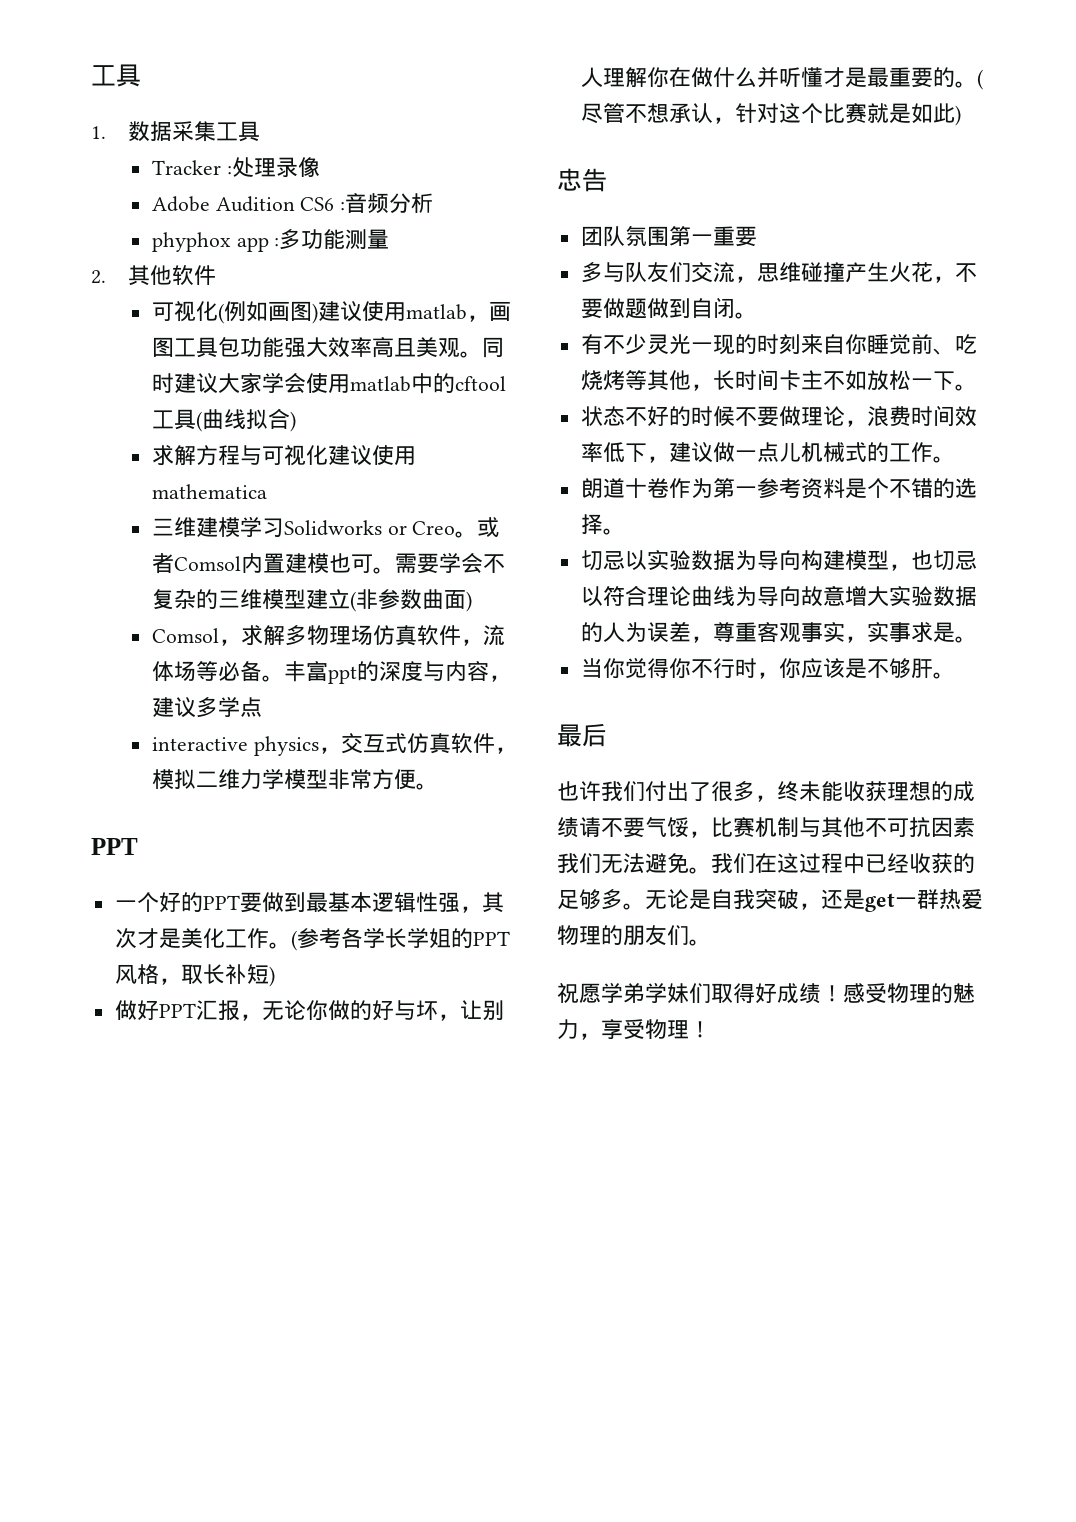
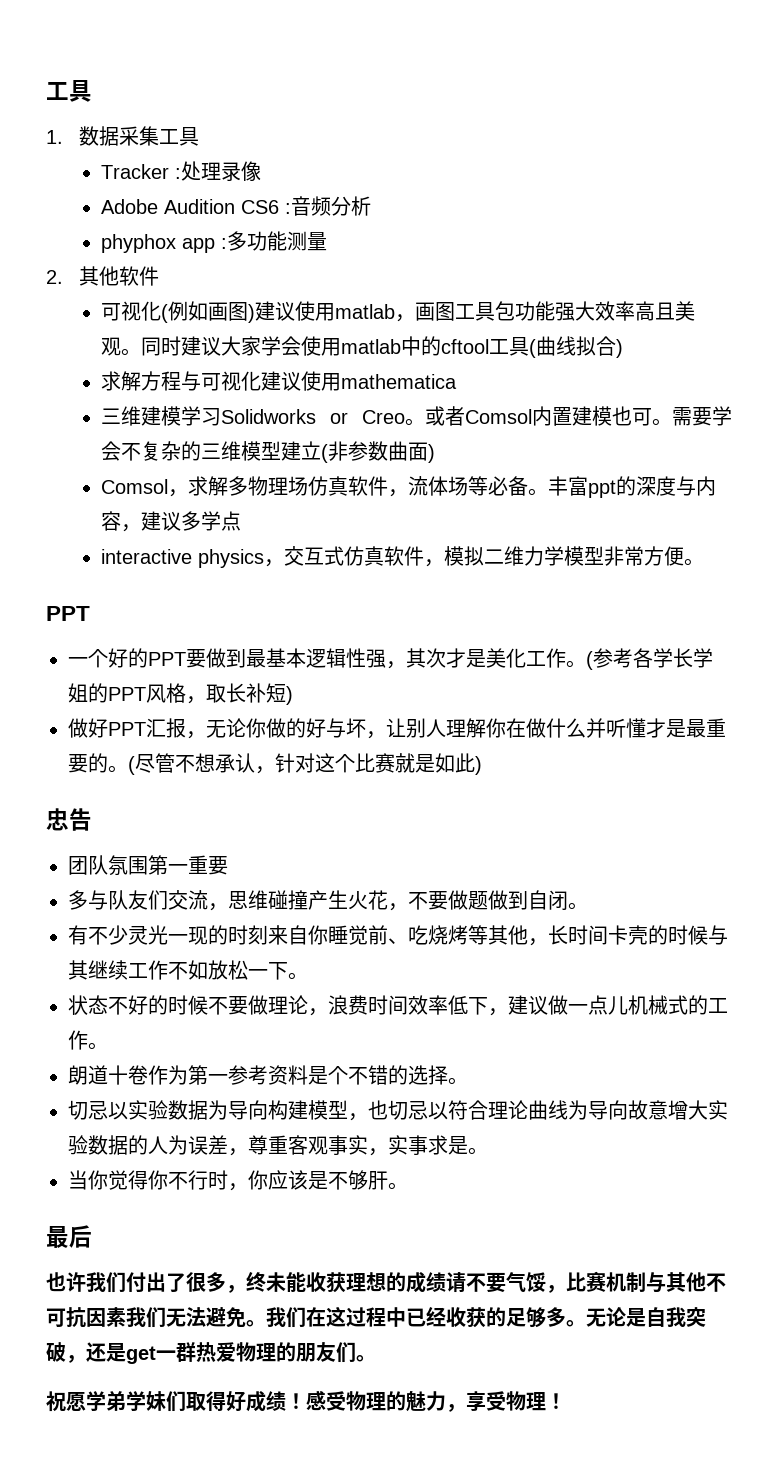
[800,370,823,390] 主 -> [628,925,728,945] [68,960,168,980] 壳的时候与其继续工作

